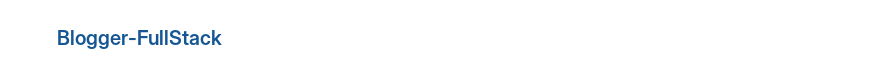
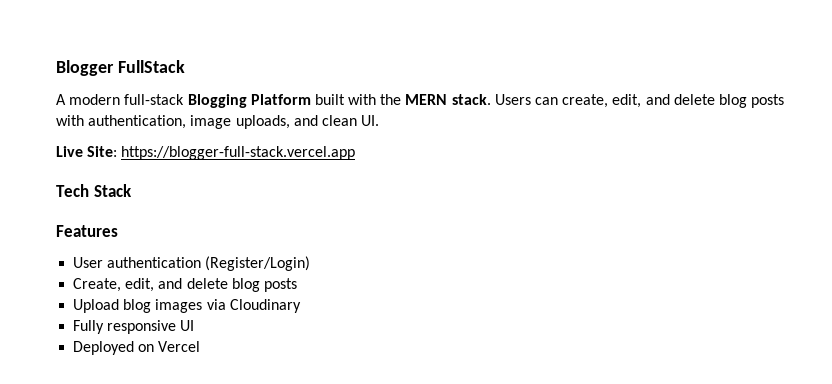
[57,30,222,49] Blogger-FullStack -> [56,60,185,76] [56,94,785,108] [56,115,380,129] [56,146,356,160] [56,184,132,197] [56,225,118,237] [73,256,311,271] [73,278,297,292] [73,299,301,313] [73,320,195,334] [73,341,201,355] Blogger FullStack // A modern full-stack Blogging Platform built with the MERN stack. Users can create, edit, and delete blog posts with authentication, image uploads, and clean UI. // Live Site: https://blogger-full-stack.vercel.app // Tech Stack // Features // User authentication (Register/Login) // Create, edit, and delete blog posts // Upload blog images via Cloudinary // Fully responsive UI // Deployed on Vercel

